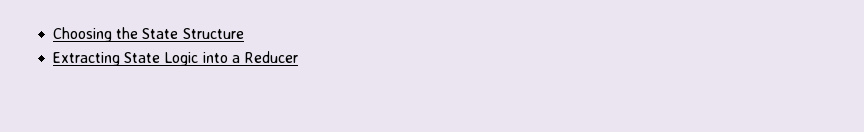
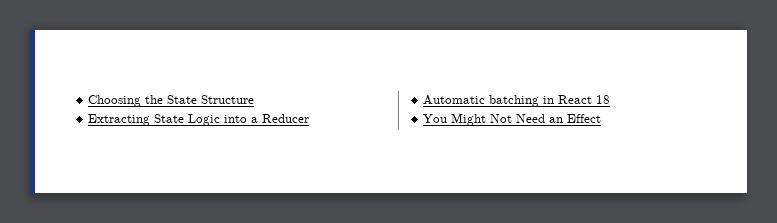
(298, 57) none -> [423,95,611,107] [423,113,602,126] // Automatic batching in React 18 // You Might Not Need an Effect

